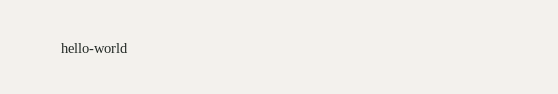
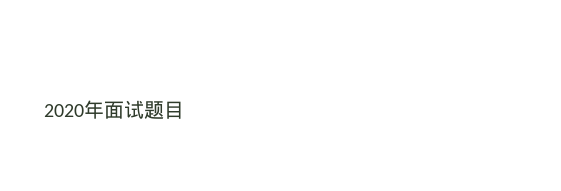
[61,43,128,53] hello-world -> [44,100,184,119] 2020年面试题目

